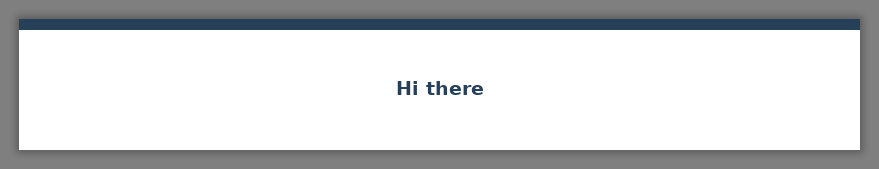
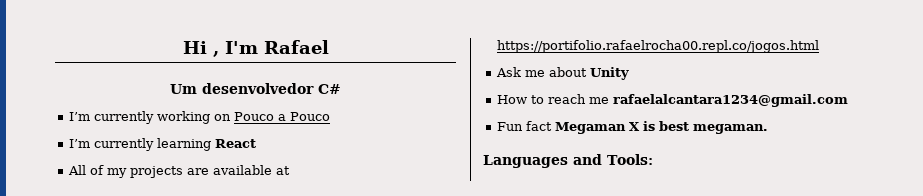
[425,81,484,95] there -> [212,40,329,57] [170,83,341,94] [68,111,330,124] [68,138,256,151] [67,165,290,178] [496,40,819,53] [495,67,629,80] [496,94,848,107] [496,121,768,134] [483,154,653,168] , I'm Rafael // Um desenvolvedor C# // I’m currently working on Pouco a Pouco // I’m currently learning React // All of my projects are available at https://portifolio.rafaelrocha00.repl.co/jogos.html // Ask me about Unity // How to reach me rafaelalcantara1234@gmail.com // Fun fact Megaman X is best megaman. // Languages and Tools:

